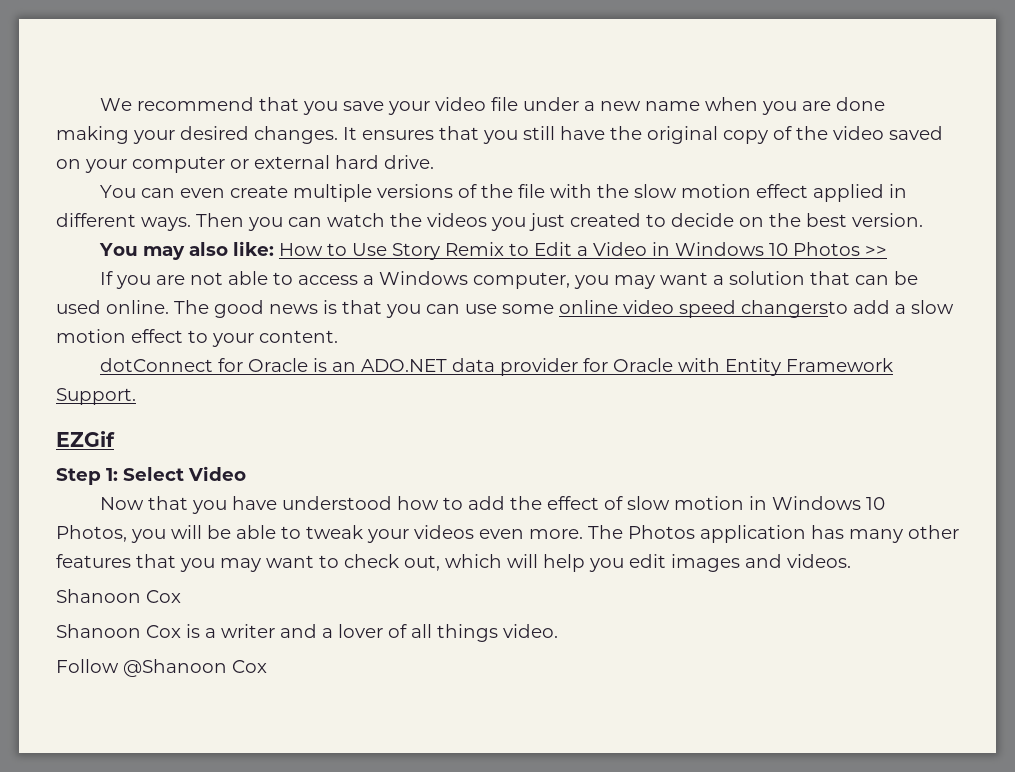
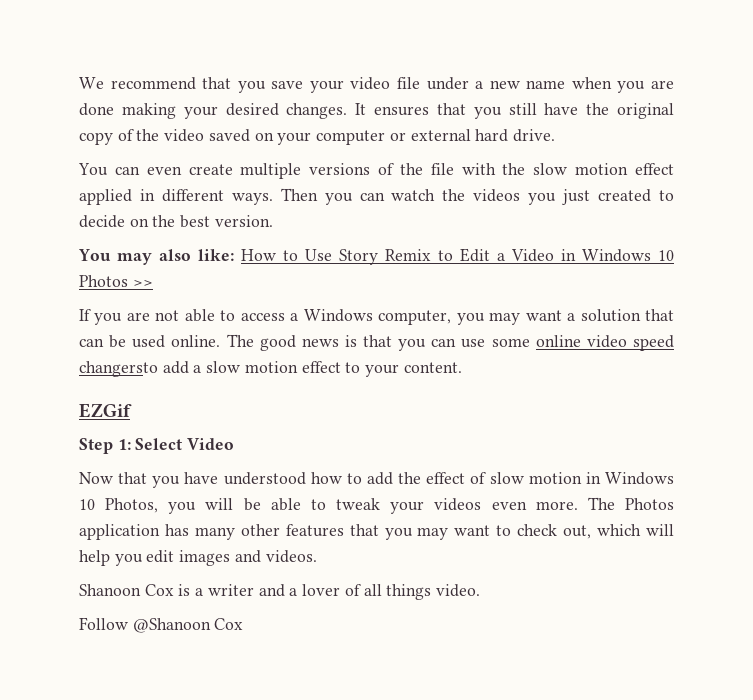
[99,358,893,376] [56,388,136,405] // dotConnect for Oracle is an ADO.NET data provider for Oracle with Entity Framework Support. -> (462, 367) none
[56,624,181,638] // Shanoon Cox -> (174, 590) none

